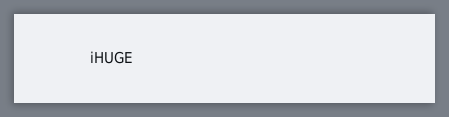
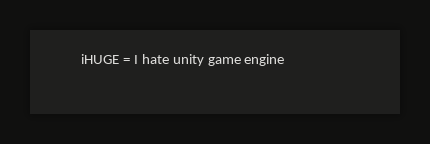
(133, 57) none -> [122,54,285,66] = I hate unity game engine

